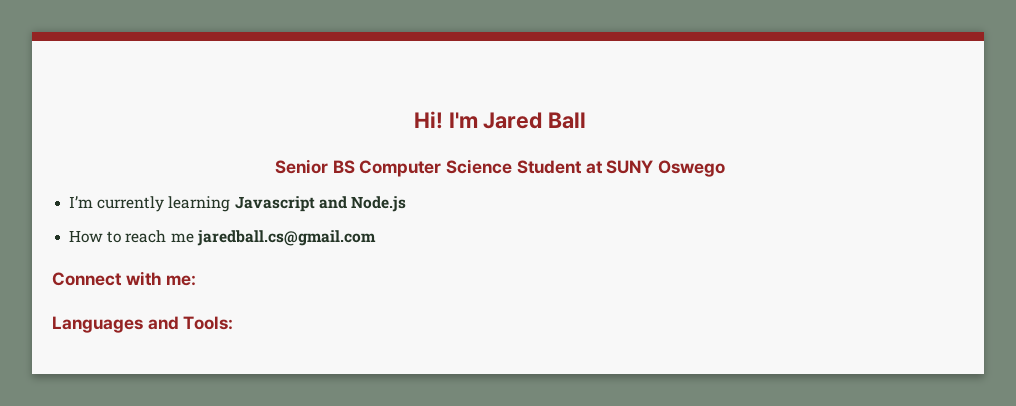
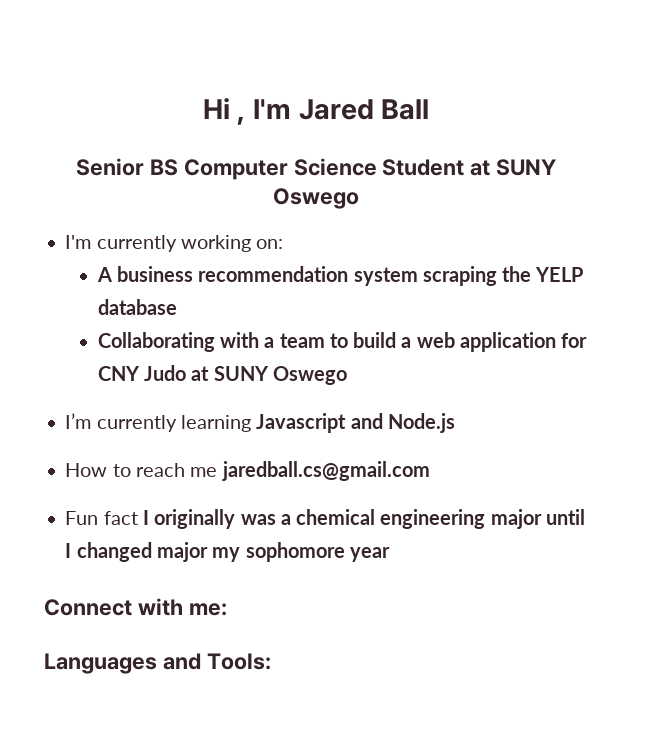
[413,111,443,129] Hi! -> [202,98,246,125] Hi ,
(726, 168) none -> [65,235,284,252] [96,266,584,286] [97,299,177,315] [97,332,588,352] [97,365,347,385] // I'm currently working on: // A business recommendation system scraping the YELP database // Collaborating with a team to build a web application for CNY Judo at SUNY Oswego
(376, 238) none -> [65,509,585,529] [65,542,390,562] // Fun fact I originally was a chemical engineering major until I changed major my sophomore year

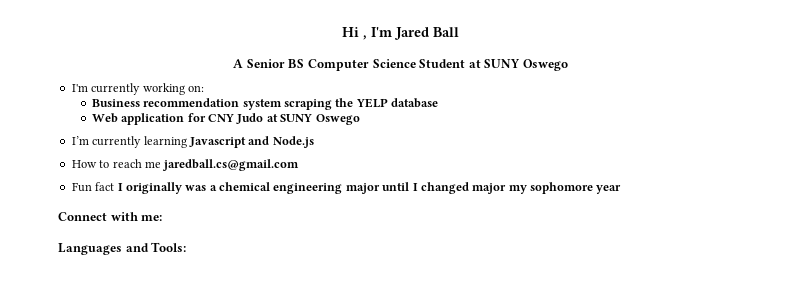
(430, 109) none -> [233,59,244,68] A
[96,266,193,282] A business -> [91,99,140,107] Business
[97,332,455,352] Collaborating with a team to build a web -> [91,113,118,123] Web

